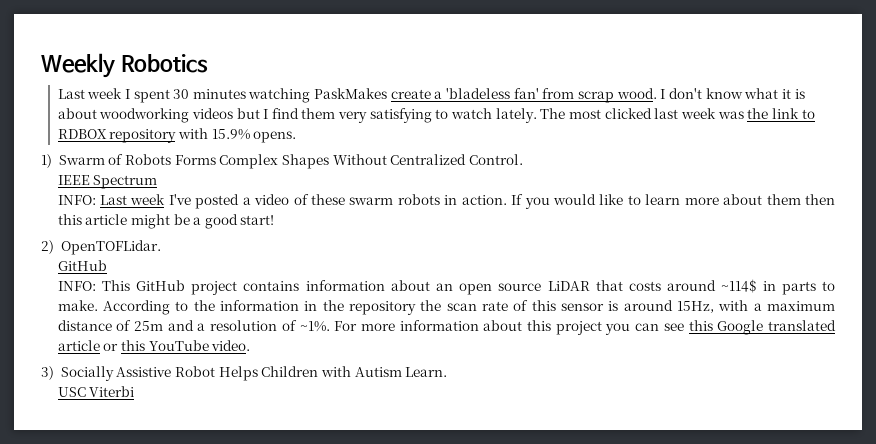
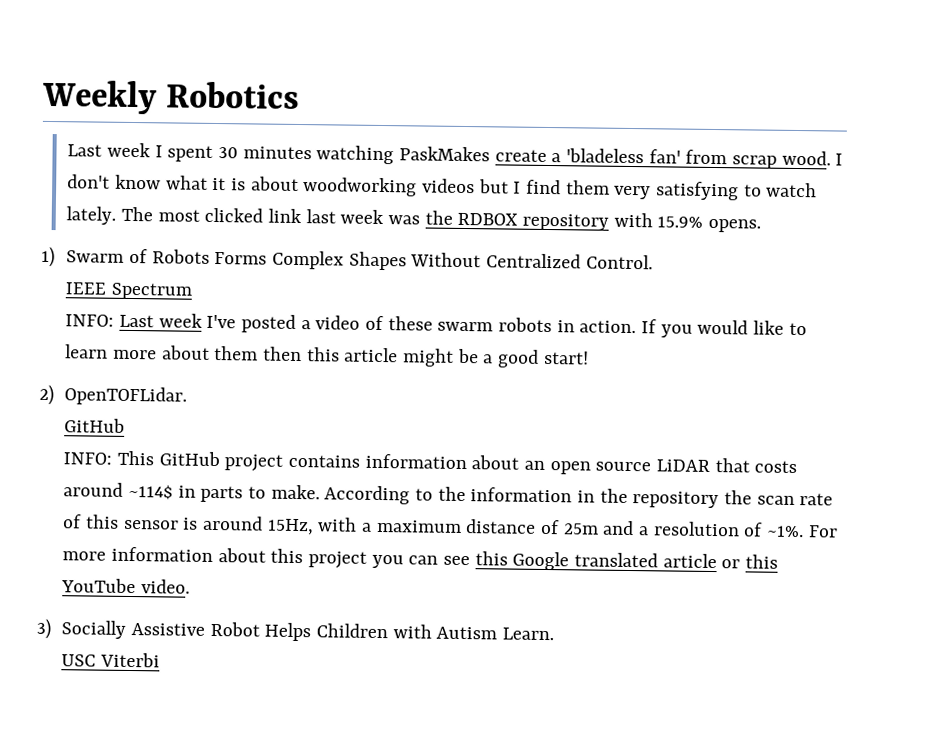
(652, 113) none -> [267,208,302,224] link
[771,108,815,119] link to -> (453, 217) none

